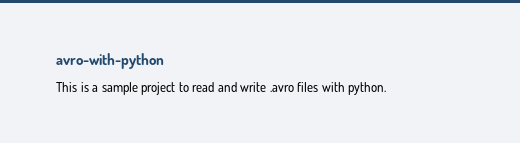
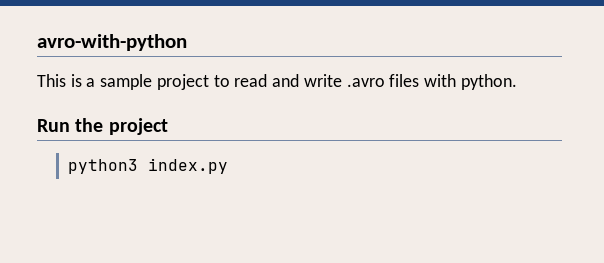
(387, 88) none -> [37,118,168,135] [68,158,229,174] // Run the project // python3 index.py

